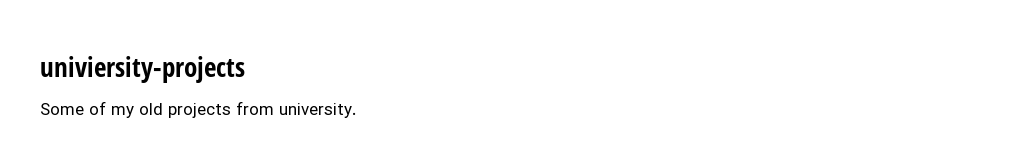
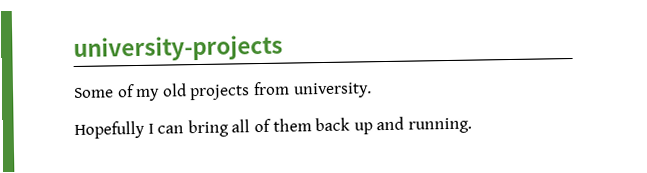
[40,56,245,83] univiersity-projects -> [73,34,283,63] university-projects
(356, 110) none -> [74,116,472,139] // Hopefully I can bring all of them back up and running.

